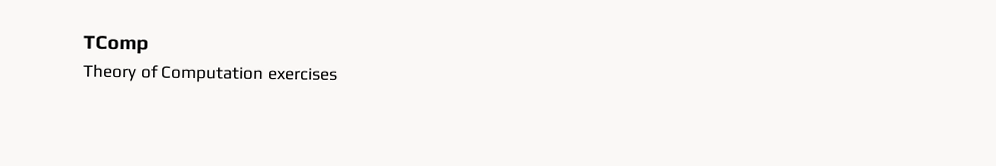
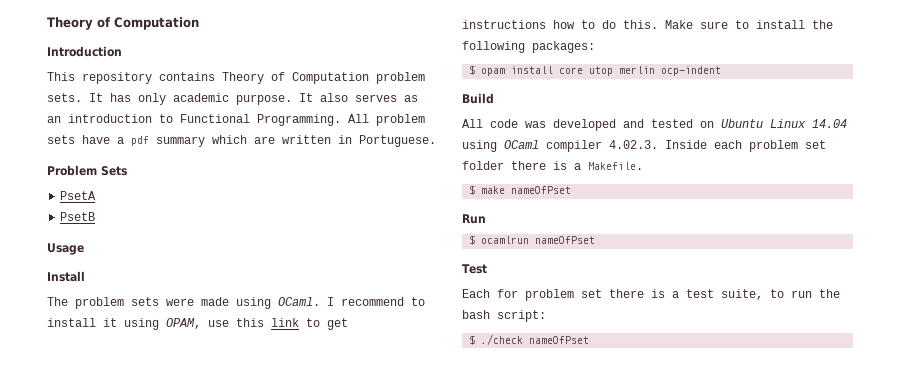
[83,35,149,55] [82,64,338,83] TComp // Theory of Computation exercises -> [47,17,199,30] [47,46,122,57] [47,72,425,84] [47,93,418,105] [47,114,425,126] [47,135,436,147] [47,165,127,176] [60,191,97,200] [60,212,96,221] [47,243,84,255] [47,271,85,282] [47,297,425,309] [47,318,348,330] [462,20,833,29] [462,41,595,53] [469,65,722,76] [462,93,494,104] [462,119,847,131] [462,140,826,152] [462,161,643,170] [469,185,572,195] [462,214,486,224] [469,235,596,245] [462,264,487,274] [462,289,840,301] [462,310,546,322] [469,334,590,345] Theory of Computation // Introduction // This repository contains Theory of Computation problem sets. It has only academic purpose. It also serves as an introduction to Functional Programming. All problem sets have a pdf summary which are written in Portuguese. // Problem Sets // PsetA // PsetB // Usage // Install // The problem sets were made using OCaml. I recommend to install it using OPAM, use this link to get instructions how to do this. Make sure to install the following packages: // $ opam install core utop merlin ocp-indent // Build // All code was developed and tested on Ubuntu Linux 14.04 using OCaml compiler 4.02.3. Inside each problem set folder there is a Makefile. // $ make nameOfPset // Run // $ ocamlrun nameOfPset // Test // Each for problem set there is a test suite, to run the bash script: // $ ./check nameOfPset

